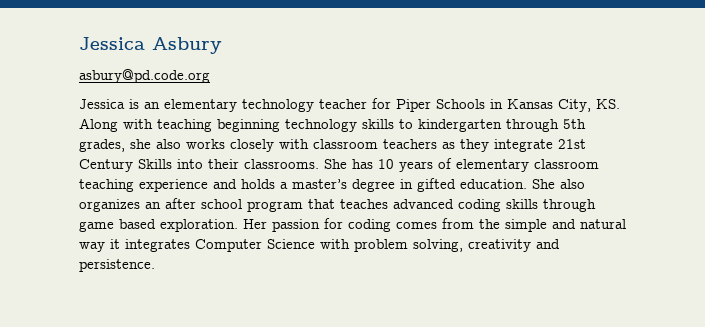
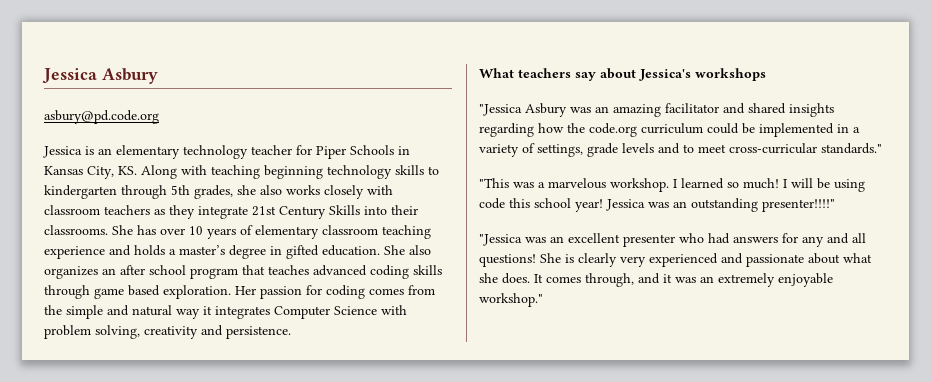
(373, 164) none -> [160,228,185,235] over
(155, 265) none -> [479,68,766,81] [479,103,834,117] [479,123,860,137] [479,143,882,157] [479,178,865,192] [479,198,835,212] [479,233,866,247] [479,253,872,267] [479,273,833,287] [479,293,543,307] // What teachers say about Jessica's workshops // "Jessica Asbury was an amazing facilitator and shared insights regarding how the code.org curriculum could be implemented in a variety of settings, grade levels and to meet cross-curricular standards." // "This was a marvelous workshop. I learned so much! I will be using code this school year! Jessica was an outstanding presenter!!!!" // "Jessica was an excellent presenter who had answers for any and all questions! She is clearly very experienced and passionate about what she does. It comes through, and it was an extremely enjoyable workshop."

